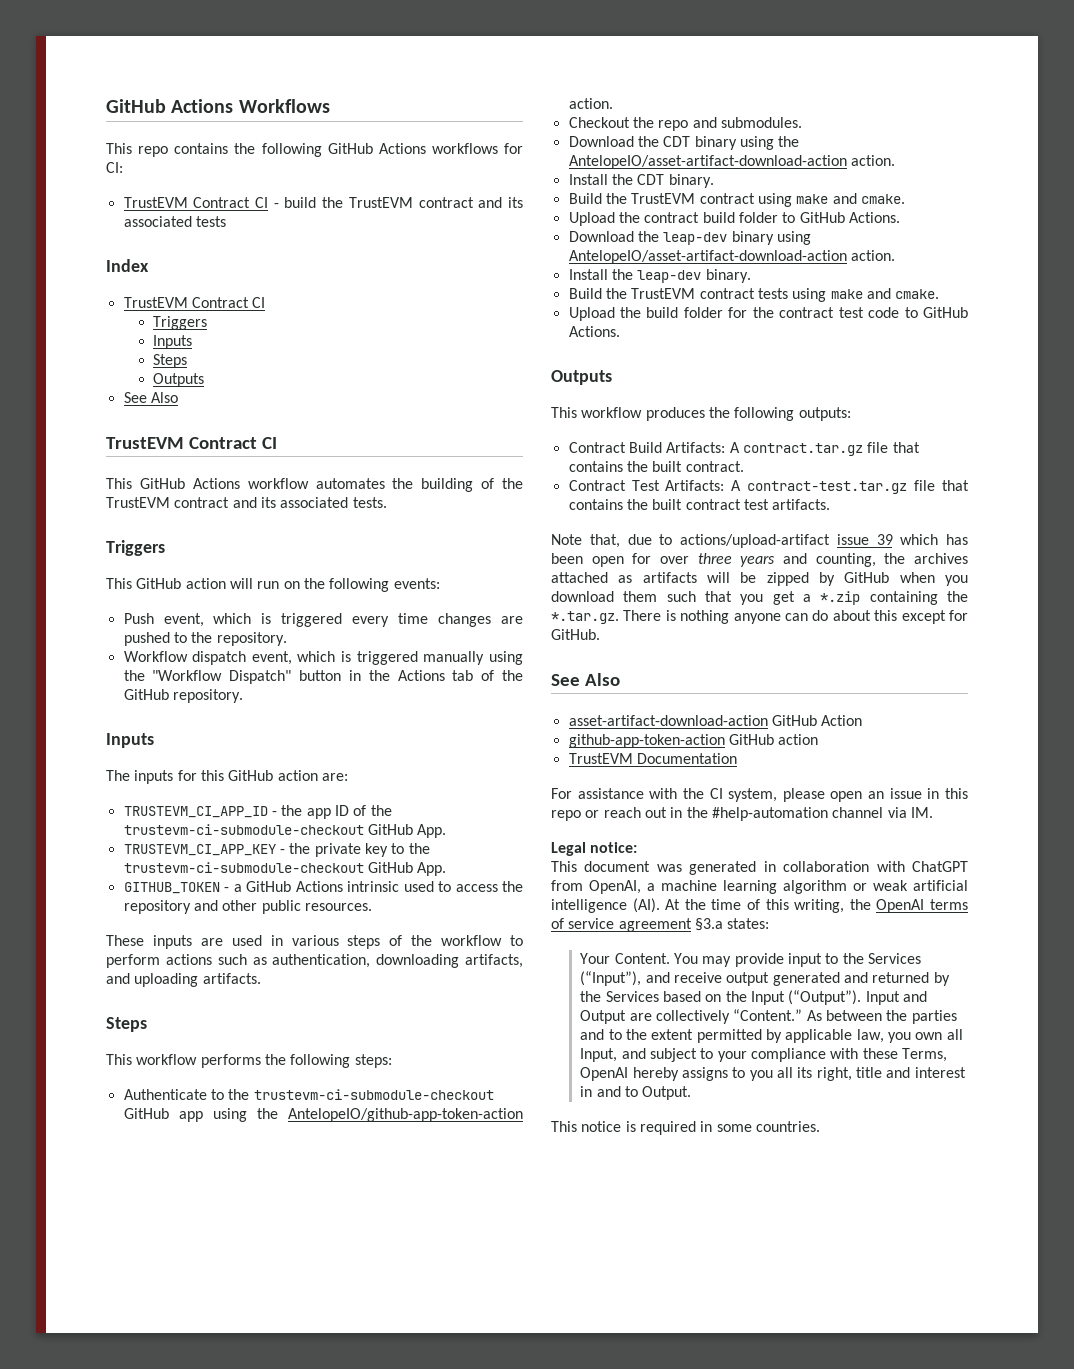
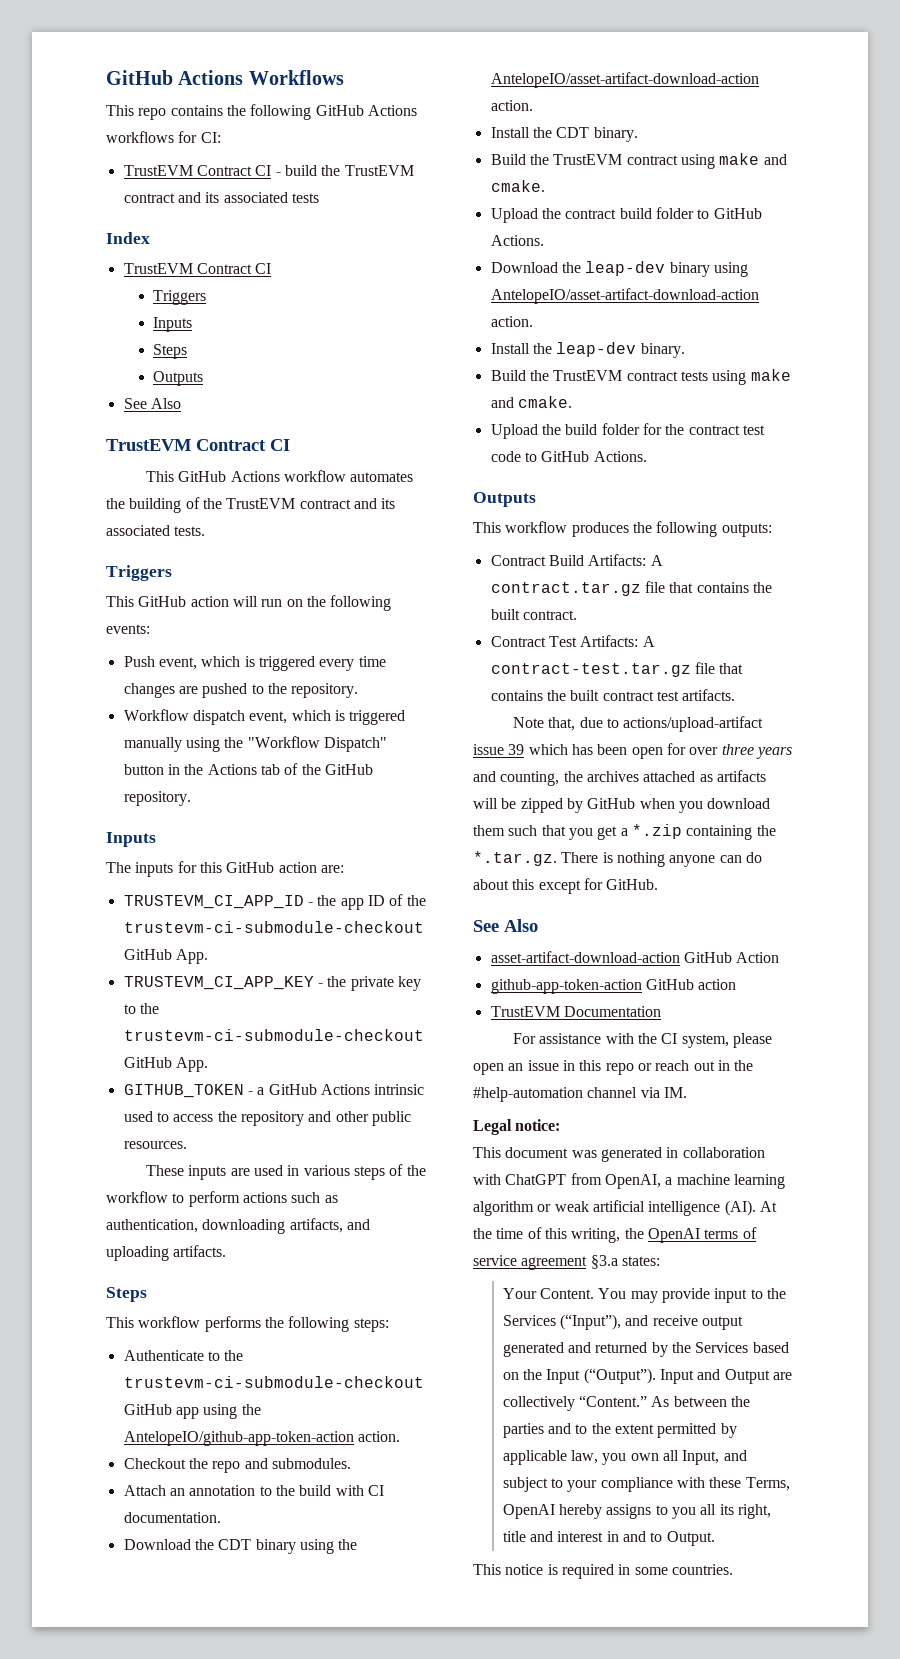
(802, 122) none -> [123,1485,384,1496] [123,1512,221,1523] // Attach an annotation to the build with CI documentation.

